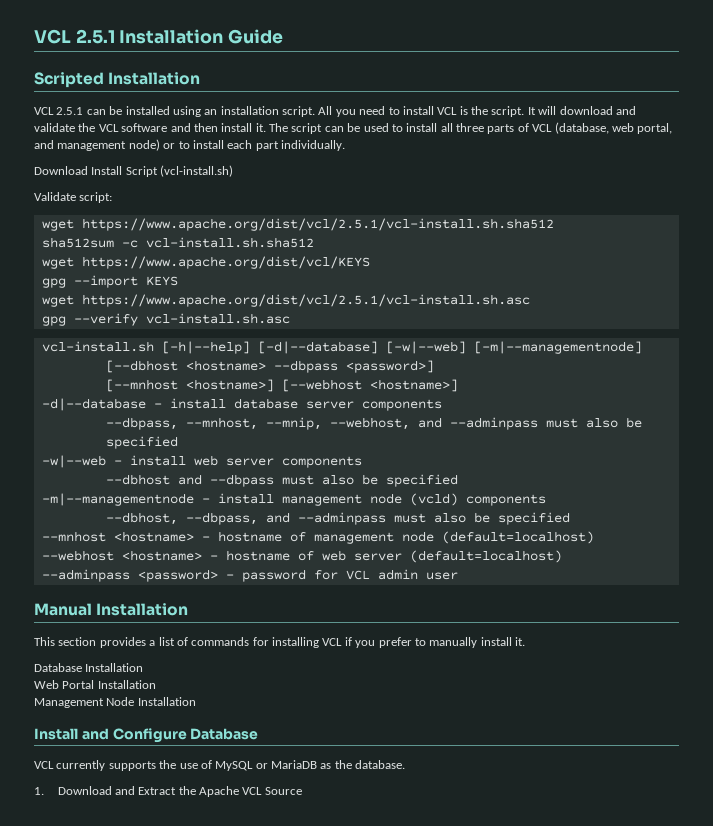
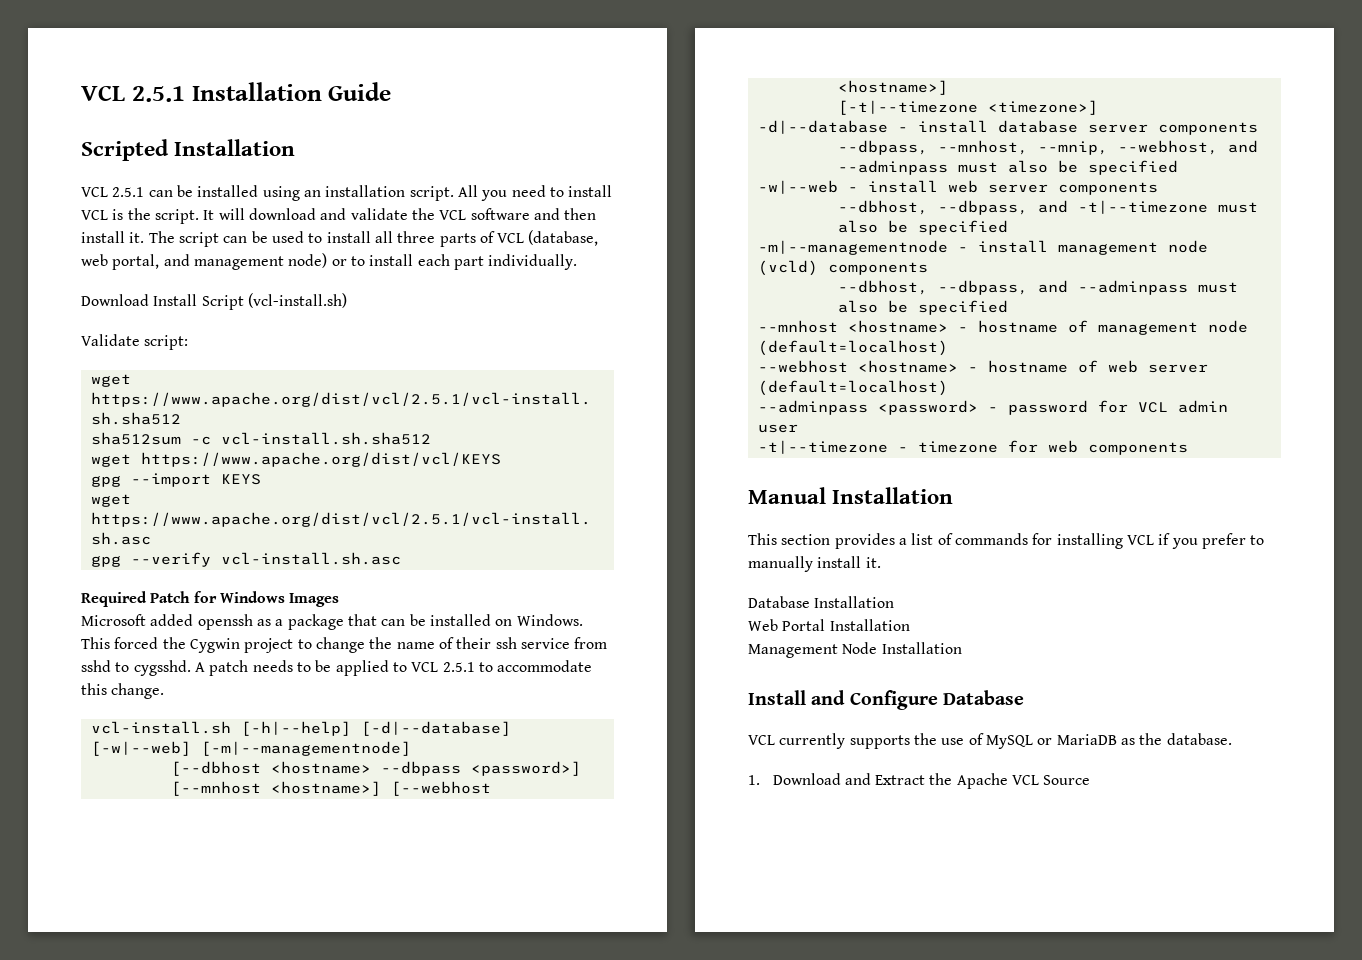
(290, 318) none -> [81,591,340,607] [81,614,583,630] [81,637,608,653] [81,660,593,676] [81,683,165,699] // Required Patch for Windows Images // Microsoft added openssh as a package that can be installed on Windows. This forced the Cygwin project to change the name of their ssh service from sshd to cygsshd. A patch needs to be applied to VCL 2.5.1 to accommodate this change.
(458, 385) none -> [837,100,1098,115] // [-t|--timezone <timezone>]
[105,474,274,487] --dbhost and --dbpass -> [837,200,1208,215] --dbhost, --dbpass, and -t|--timezone
(458, 576) none -> [757,440,1188,455] // -t|--timezone - timezone for web components

